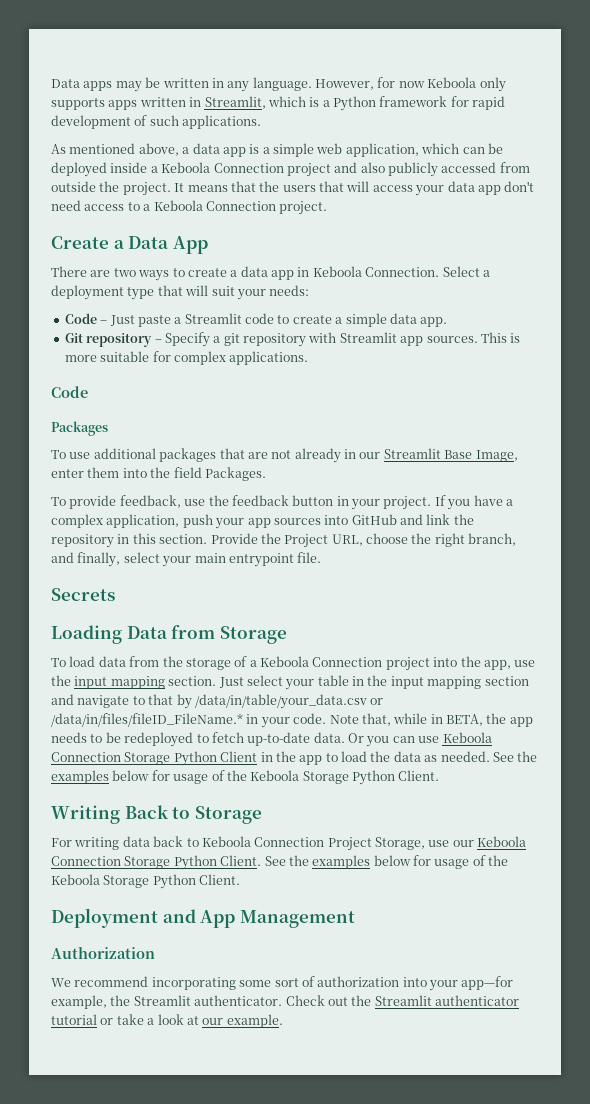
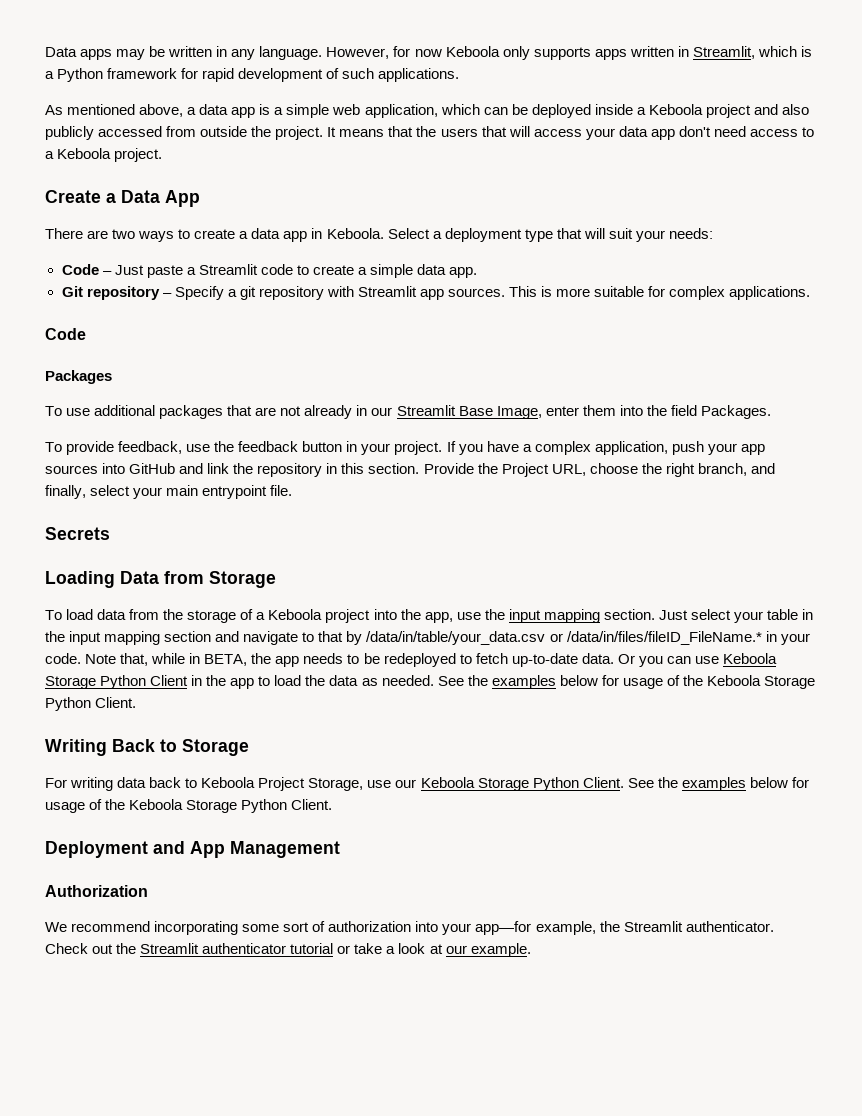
[213,163,284,173] Connection -> (703, 109) none
[205,201,276,211] Connection -> (112, 153) none
[312,266,440,277] Keboola Connection. -> [326,228,384,239] Keboola.
[312,657,383,667] Connection -> (323, 614) none
[51,752,121,762] Connection -> (777, 658) none
[254,837,325,847] Connection -> (256, 782) none
[51,856,121,866] Connection -> (475, 782) none

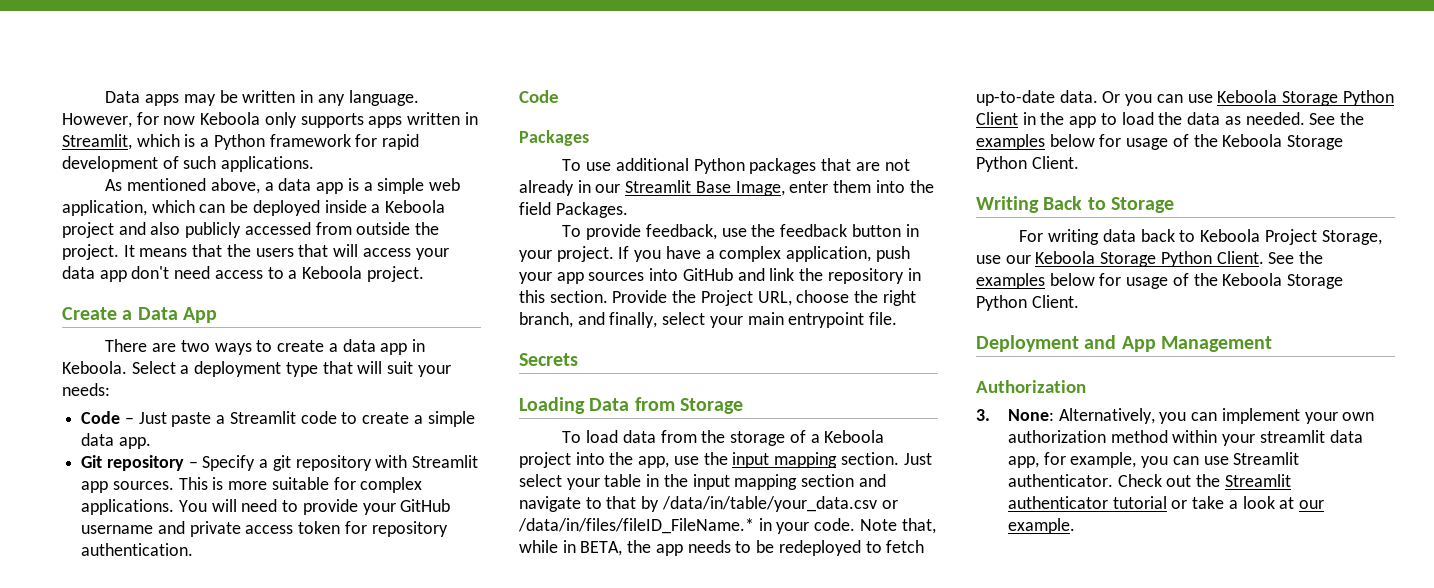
(811, 293) none -> [178,499,451,515] [81,521,448,537] [81,543,194,556] You will need to provide your GitHub username and private access token for repository authentication.
(156, 410) none -> [693,158,745,174] Python
[45,921,620,935] We recommend incorporating some sort of authorization into your app—for example, the -> [976,408,1375,424] [1007,430,1363,446] [1007,452,1229,468] 3. None: Alternatively, you can implement your own authorization method within your streamlit data app, for example, you can use

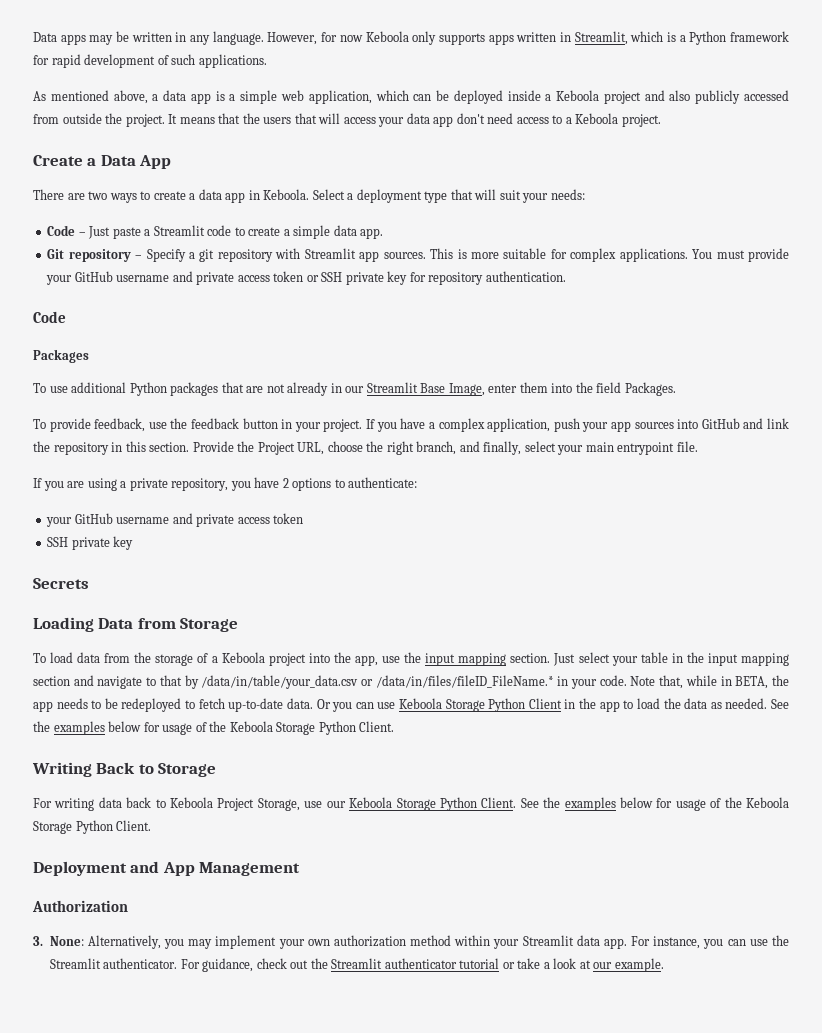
[211,499,299,512] will need to -> [716,250,745,259] must
(341, 527) none -> [306,271,408,285] or SSH private key
(898, 318) none -> [33,477,418,491] [46,513,304,527] [47,536,134,550] // If you are using a private repository, you have 2 options to authenticate: // your GitHub username and private access token // SSH private key
[1191,412,1218,421] can -> [188,939,213,949] may
[1259,430,1363,443] [1007,452,1229,468] streamlit data app, for example, you can use -> [522,935,789,949] Streamlit data app. For instance, you can use the
[1117,474,1162,487] Check -> [180,958,287,972] For guidance, check

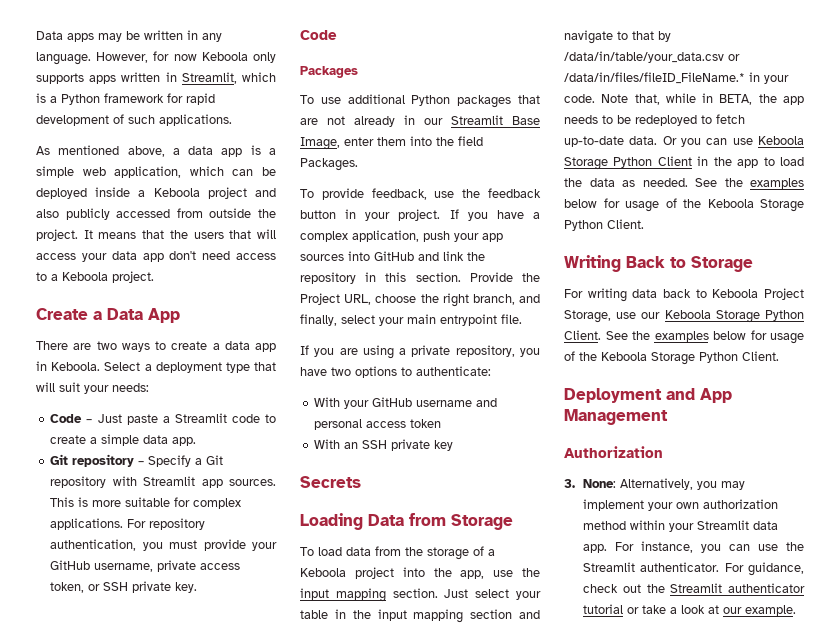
[199,249,215,262] git -> [206,455,224,465] Git
[692,249,713,259] You -> [127,518,206,530] [50,539,163,551] For repository authentication, you
[116,271,304,285] username and private access token -> [94,560,241,572] [50,582,85,593] username, private access token,
[387,271,566,285] key for repository authentication. -> [175,582,198,593] key.
[282,478,289,488] 2 -> [331,367,351,376] two
[46,513,235,527] your GitHub username and private -> [314,397,498,409] [314,419,363,430] With your GitHub username and personal
(304, 518) none -> [314,439,359,449] With an

